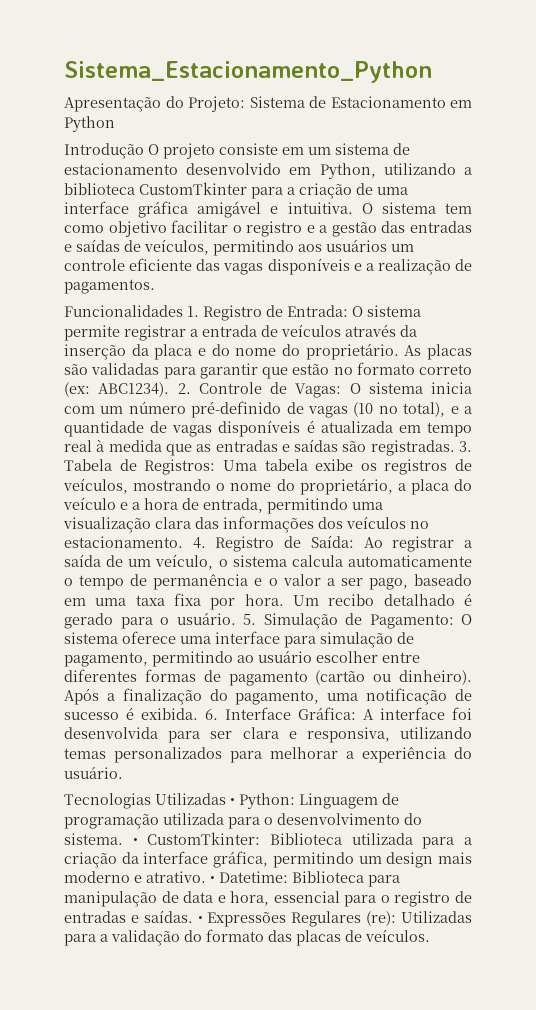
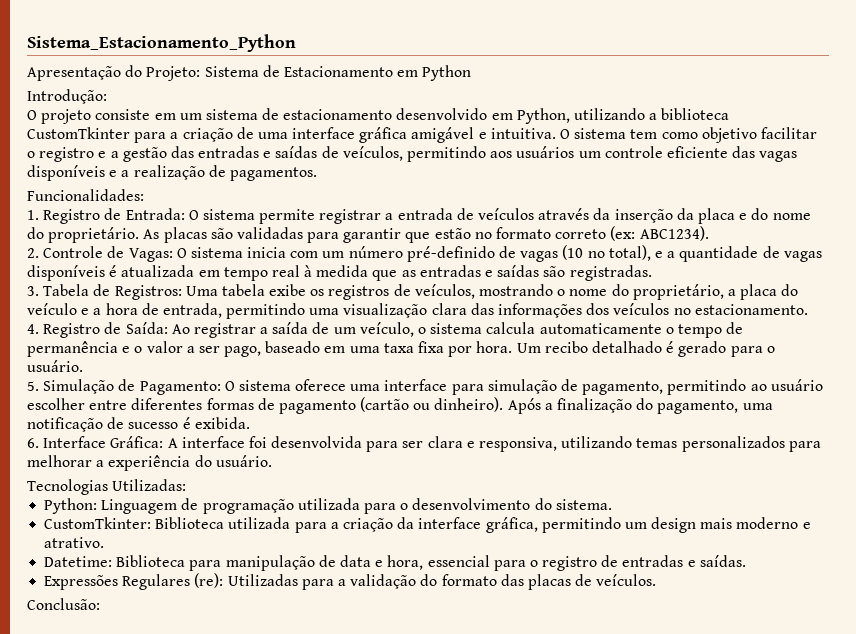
[64,143,144,159] Introdução -> [27,89,107,104] Introdução: //
[64,305,183,317] Funcionalidades -> [27,189,144,201] Funcionalidades: //
(170, 389) none -> (709, 233) //
(455, 448) none -> (652, 273) //
(183, 542) none -> (808, 309) //
(236, 618) none -> (83, 366) //
(198, 714) none -> (250, 423) //
[155,793,235,805] Utilizadas • -> [112,479,187,491] Utilizadas: //
[132,838,138,845] • -> (612, 504) //
[210,876,215,883] • -> (105, 542) //
[197,916,203,923] • -> (746, 561) //
(430, 935) none -> [27,598,100,610] // Conclusão:

